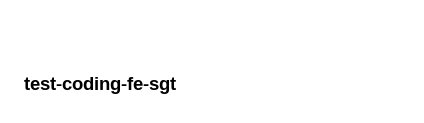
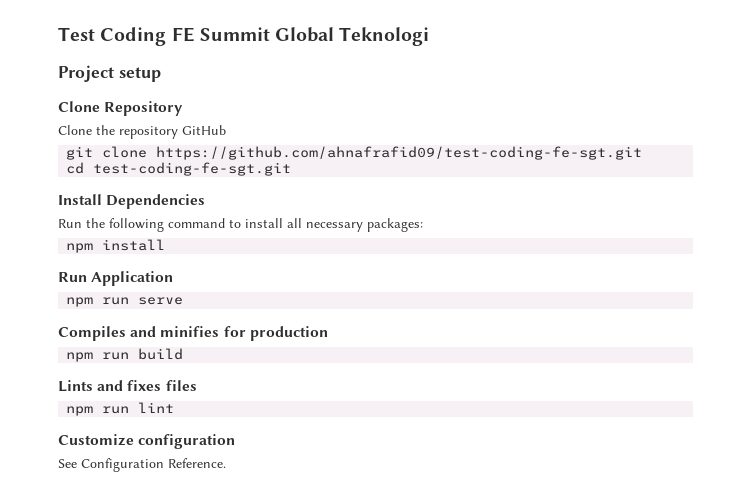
[24,77,176,94] test-coding-fe-sgt -> [58,27,430,46] [58,65,161,82] [58,101,184,116] [58,125,226,139] [66,146,643,160] [66,162,292,176] [58,194,206,209] [58,218,423,232] [66,239,166,253] [58,271,174,286] [66,297,184,307] [58,326,328,341] [66,348,184,362] [58,380,197,392] [66,402,175,416] [58,434,236,449] [58,458,226,472] Test Coding FE Summit Global Teknologi // Project setup // Clone Repository // Clone the repository GitHub // git clone https://github.com/ahnafrafid09/test-coding-fe-sgt.git // cd test-coding-fe-sgt.git // Install Dependencies // Run the following command to install all necessary packages: // npm install // Run Application // npm run serve // Compiles and minifies for production // npm run build // Lints and fixes files // npm run lint // Customize configuration // See Configuration Reference.

